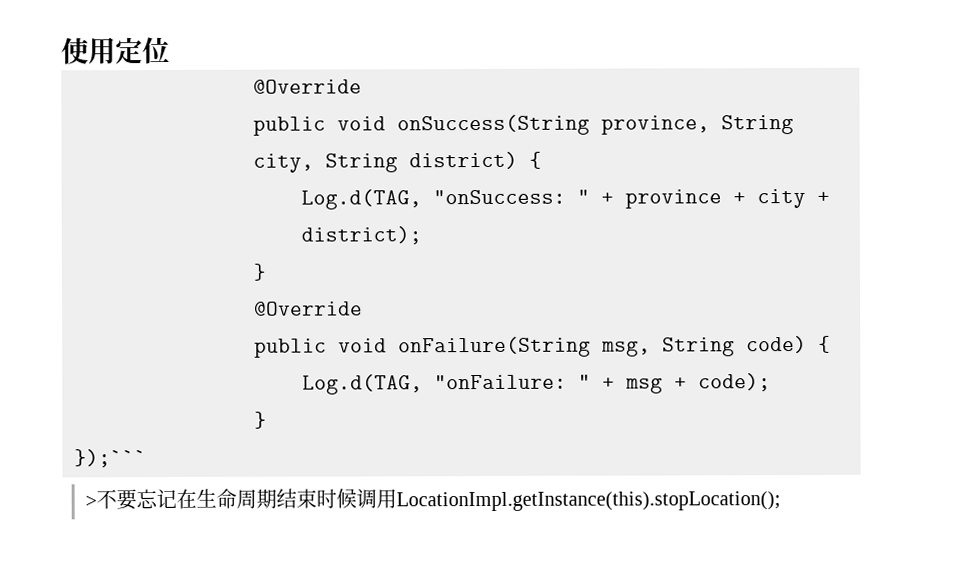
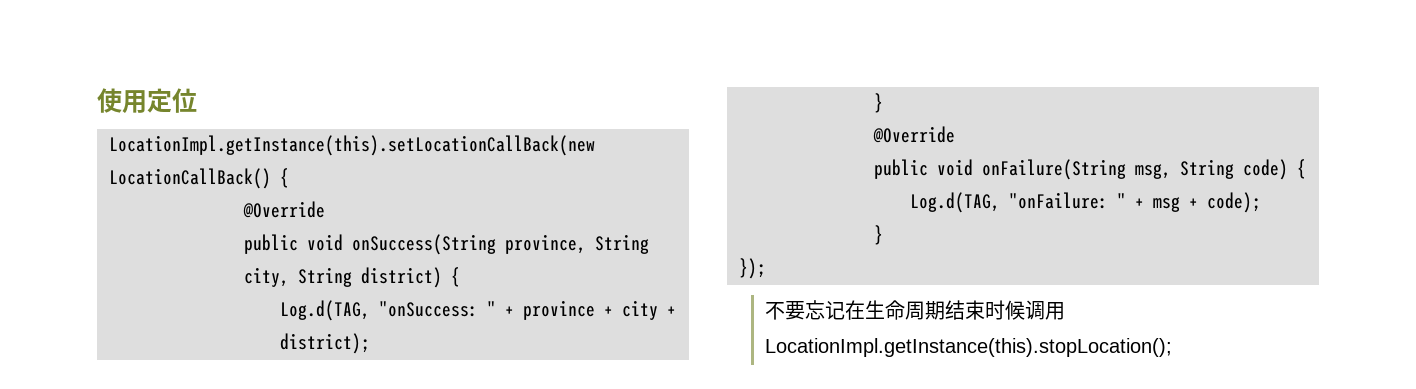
(170, 50) none -> [109,135,595,156] [109,168,289,189] // LocationImpl.getInstance(this).setLocationCallBack(new LocationCallBack() {
[74,449,147,468] [85,495,98,508] });``` // > -> [739,258,766,279] }); //

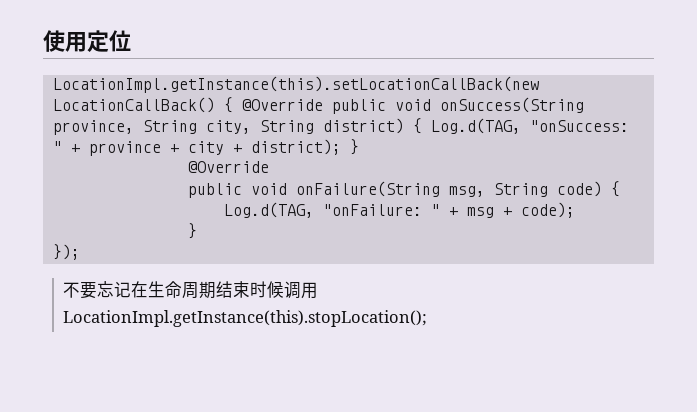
[243,201,325,218] // @Override // -> [241,99,323,111] @Override
(460, 277) // -> (422, 126) none
(370, 343) // -> (341, 147) none

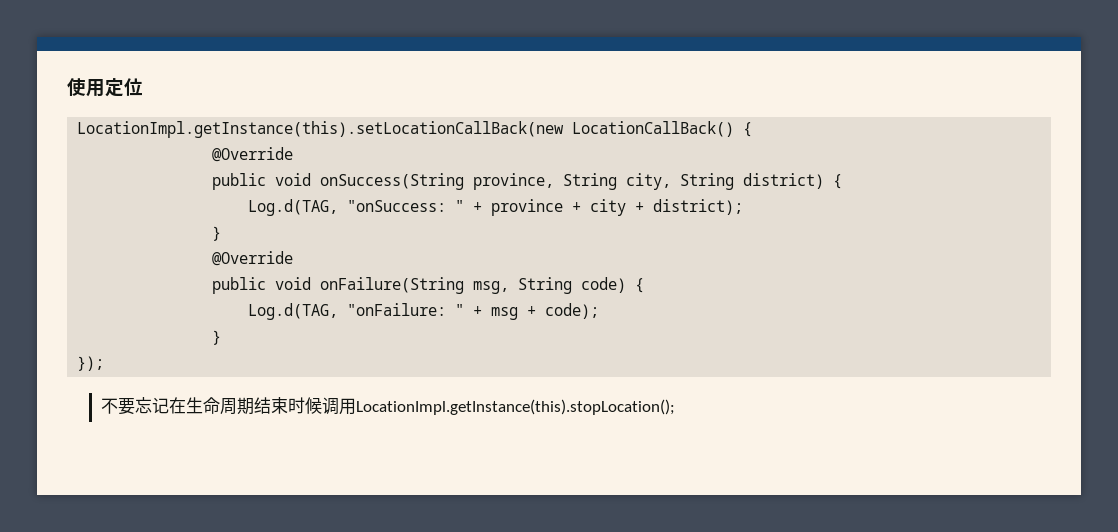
[241,99,323,111] @Override -> [212,147,294,162] // @Override //
(422, 126) none -> (843, 181) //
(341, 147) none -> (744, 207) //

